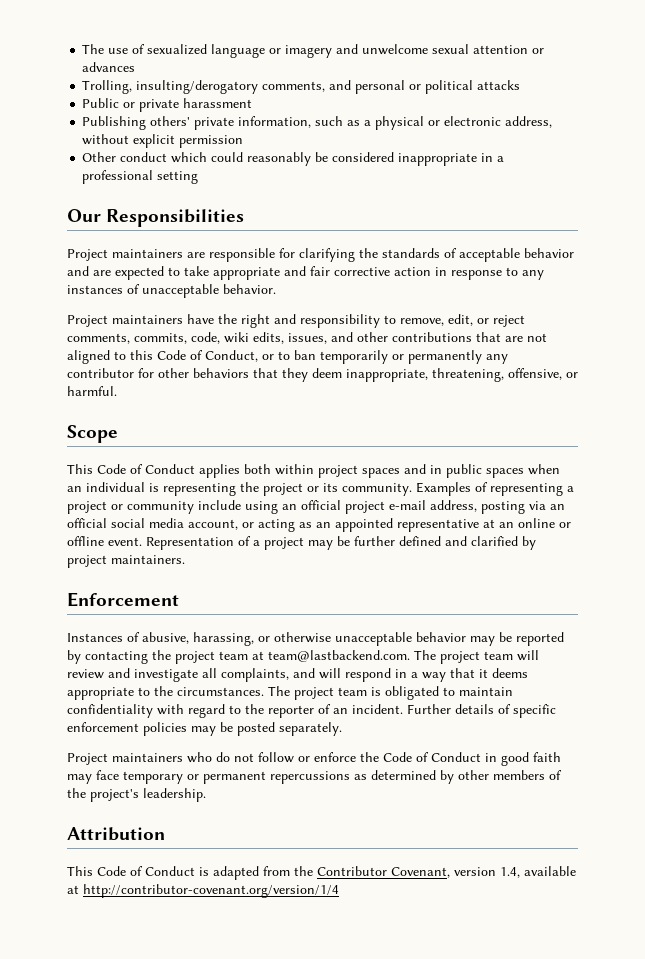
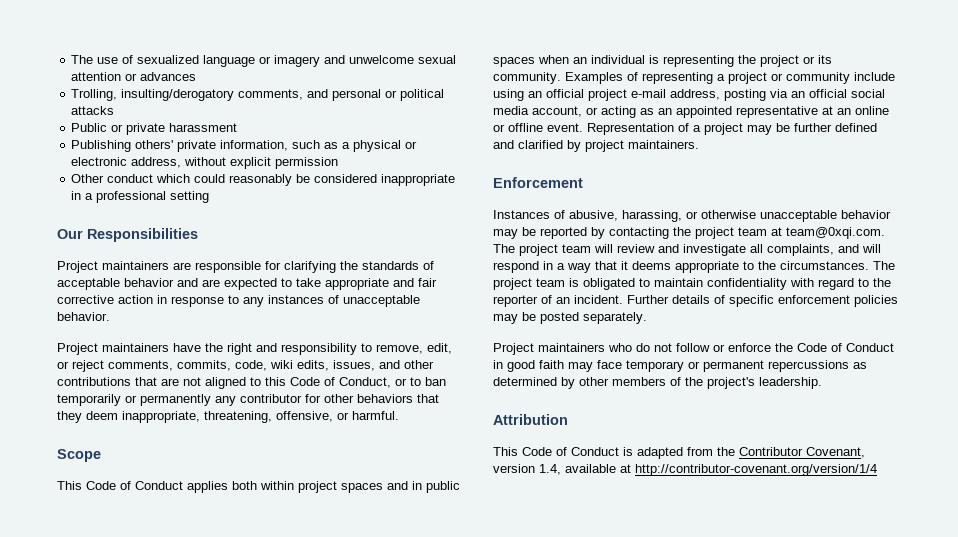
[268,650,410,662] team@lastbackend.com. -> [786,227,885,239] team@0xqi.com.

